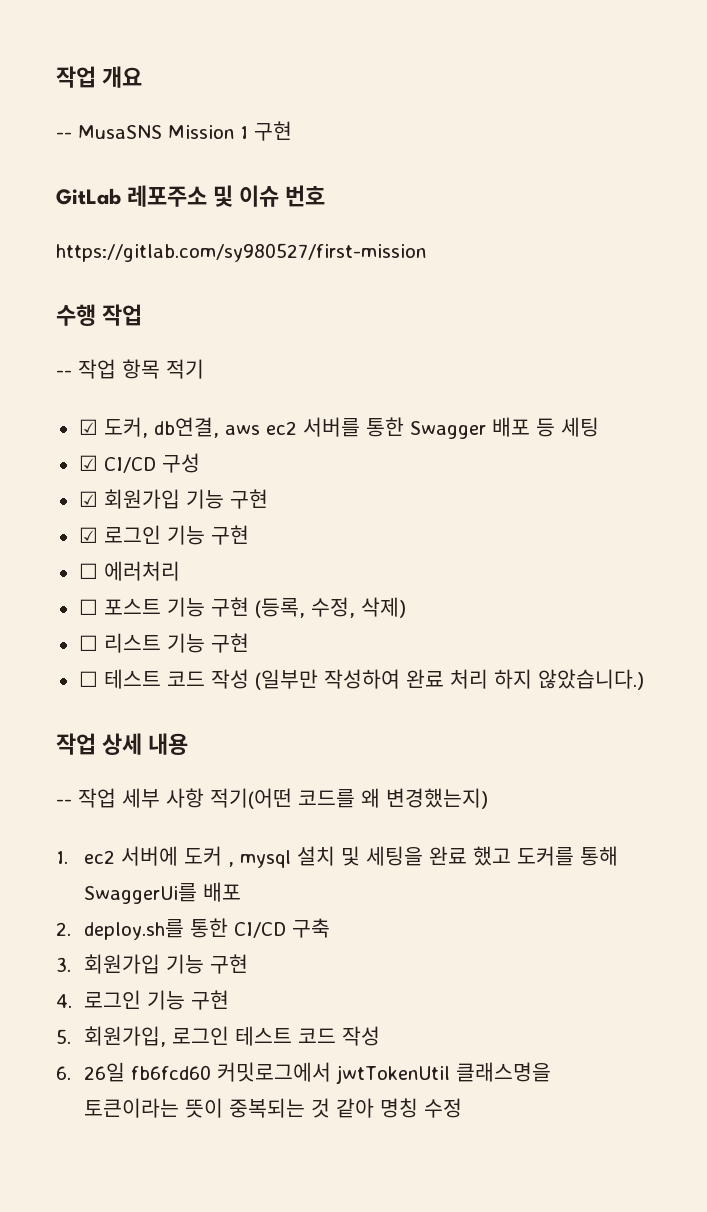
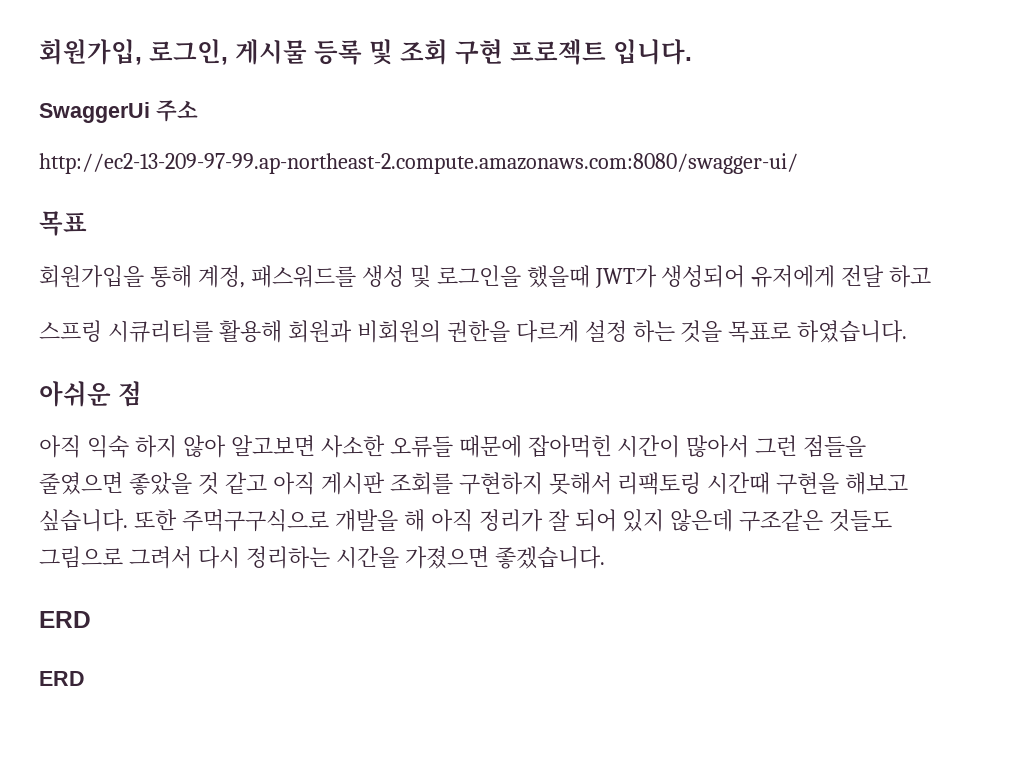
[56,66,142,88] [56,121,292,141] [56,185,325,207] [56,243,426,262] [56,304,142,326] [56,359,204,379] [78,417,599,439] [78,453,200,473] [78,489,268,509] [78,525,249,545] [78,561,180,581] [78,597,406,618] [78,633,249,653] [78,669,644,690] [56,733,188,755] [56,788,488,809] [56,846,618,868] [83,882,241,904] [56,918,330,940] [56,954,248,974] [56,990,229,1010] [56,1026,380,1047] [56,1062,551,1084] [83,1098,462,1118] 작업 개요 // -- MusaSNS Mission 1 구현 // GitLab 레포주소 및 이슈 번호 // https://gitlab.com/sy980527/first-mission // 수행 작업 // -- 작업 항목 적기 // ☑ 도커, db연결, aws ec2 서버를 통한 Swagger 배포 등 세팅 // ☑ CI/CD 구성 // ☑ 회원가입 기능 구현 // ☑ 로그인 기능 구현 // ☐ 에러처리 // ☐ 포스트 기능 구현 (등록, 수정, 삭제) // ☐ 리스트 기능 구현 // ☐ 테스트 코드 작성 (일부만 작성하여 완료 처리 하지 않았습니다.) // 작업 상세 내용 // -- 작업 세부 사항 적기(어떤 코드를 왜 변경했는지) // 1. ec2 서버에 도커 , mysql 설치 및 세팅을 완료 했고 도커를 통해 SwaggerUi를 배포 // 2. deploy.sh를 통한 CI/CD 구축 // 3. 회원가입 기능 구현 // 4. 로그인 기능 구현 // 5. 회원가입, 로그인 테스트 코드 작성 // 6. 26일 fb6fcd60 커밋로그에서 jwtTokenUtil 클래스명을 토큰이라는 뜻이 중복되는 것 같아 명칭 수정 -> [39,39,692,65] [39,100,198,123] [39,153,798,174] [39,211,87,236] [39,265,932,288] [39,320,908,343] [39,381,142,407] [39,435,867,458] [39,472,909,495] [39,509,893,532] [39,546,605,569] [39,611,91,628] [39,671,85,686] 회원가입, 로그인, 게시물 등록 및 조회 구현 프로젝트 입니다. // SwaggerUi 주소 // http://ec2-13-209-97-99.ap-northeast-2.compute.amazonaws.com:8080/swagger-ui/ // 목표 // 회원가입을 통해 계정, 패스워드를 생성 및 로그인을 했을때 JWT가 생성되어 유저에게 전달 하고 // 스프링 시큐리티를 활용해 회원과 비회원의 권한을 다르게 설정 하는 것을 목표로 하였습니다. // 아쉬운 점 // 아직 익숙 하지 않아 알고보면 사소한 오류들 때문에 잡아먹힌 시간이 많아서 그런 점들을 줄였으면 좋았을 것 같고 아직 게시판 조회를 구현하지 못해서 리팩토링 시간때 구현을 해보고 싶습니다. 또한 주먹구구식으로 개발을 해 아직 정리가 잘 되어 있지 않은데 구조같은 것들도 그림으로 그려서 다시 정리하는 시간을 가졌으면 좋겠습니다. // ERD // ERD

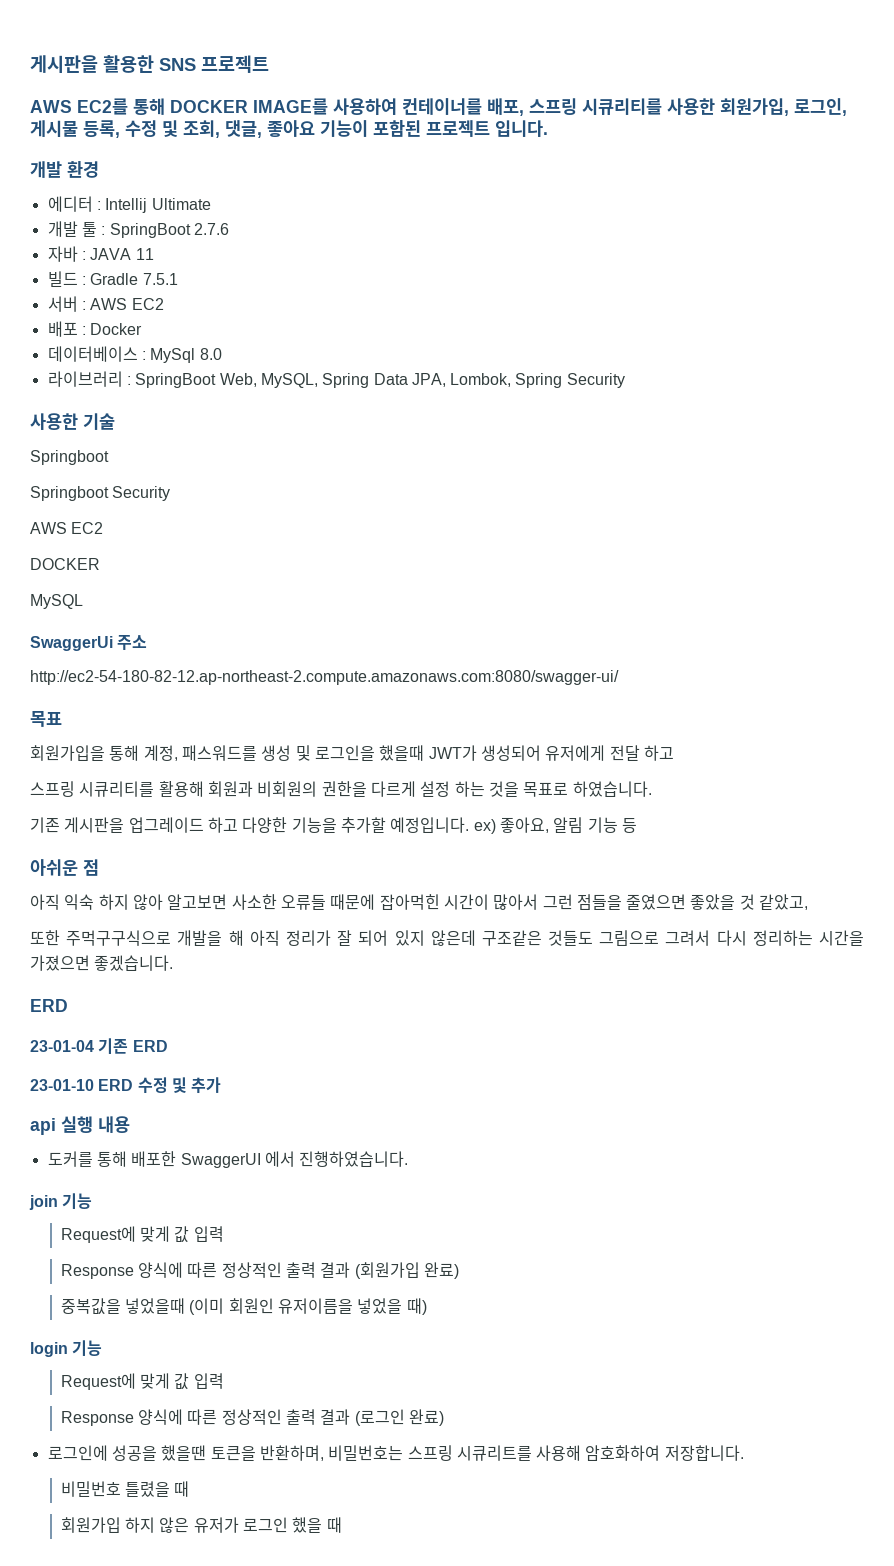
[39,39,692,65] 회원가입, 로그인, 게시물 등록 및 조회 구현 프로젝트 입니다. -> [30,55,269,73] [30,98,847,116] [30,120,548,138] [30,161,99,178] [47,196,211,213] [47,221,229,238] [47,246,154,262] [47,271,178,287] [47,296,164,312] [47,321,143,337] [47,346,222,363] [47,371,625,388] [30,413,115,430] [30,450,109,465] [30,486,171,501] [30,522,104,534] [30,558,100,570] [30,594,83,609] 게시판을 활용한 SNS 프로젝트 // AWS EC2를 통해 DOCKER IMAGE를 사용하여 컨테이너를 배포, 스프링 시큐리티를 사용한 회원가입, 로그인, 게시물 등록, 수정 및 조회, 댓글, 좋아요 기능이 포함된 프로젝트 입니다. // 개발 환경 // 에디터 : Intellij Ultimate // 개발 툴 : SpringBoot 2.7.6 // 자바 : JAVA 11 // 빌드 : Gradle 7.5.1 // 서버 : AWS EC2 // 배포 : Docker // 데이터베이스 : MySql 8.0 // 라이브러리 : SpringBoot Web, MySQL, Spring Data JPA, Lombok, Spring Security // 사용한 기술 // Springboot // Springboot Security // AWS EC2 // DOCKER // MySQL
[39,153,798,174] http://ec2-13-209-97-99.ap-northeast-2.compute.amazonaws.com:8080/swagger-ui/ -> [30,670,619,685] http://ec2-54-180-82-12.ap-northeast-2.compute.amazonaws.com:8080/swagger-ui/
(908, 331) none -> [30,817,637,834] // 기존 게시판을 업그레이드 하고 다양한 기능을 추가할 예정입니다. ex) 좋아요, 알림 기능 등
[224,472,909,495] [39,509,128,532] 같고 아직 게시판 조회를 구현하지 못해서 리팩토링 시간때 구현을 해보고 싶습니다. -> [759,894,809,910] 같았고, //
[39,671,85,686] ERD -> [30,1038,168,1054] [30,1077,222,1094] [30,1116,130,1135] [47,1151,409,1168] [29,1193,93,1210] [60,1226,224,1243] [60,1262,460,1279] [60,1298,427,1315] [30,1340,103,1357] [60,1373,224,1390] [60,1409,445,1426] [47,1445,744,1461] [60,1481,190,1497] [60,1517,342,1533] 23-01-04 기존 ERD // 23-01-10 ERD 수정 및 추가 // api 실행 내용 // 도커를 통해 배포한 SwaggerUI 에서 진행하였습니다. // join 기능 // Request에 맞게 값 입력 // Response 양식에 따른 정상적인 출력 결과 (회원가입 완료) // 중복값을 넣었을때 (이미 회원인 유저이름을 넣었을 때) // login 기능 // Request에 맞게 값 입력 // Response 양식에 따른 정상적인 출력 결과 (로그인 완료) // 로그인에 성공을 했을땐 토큰을 반환하며, 비밀번호는 스프링 시큐리트를 사용해 암호화하여 저장합니다. // 비밀번호 틀렸을 때 // 회원가입 하지 않은 유저가 로그인 했을 때

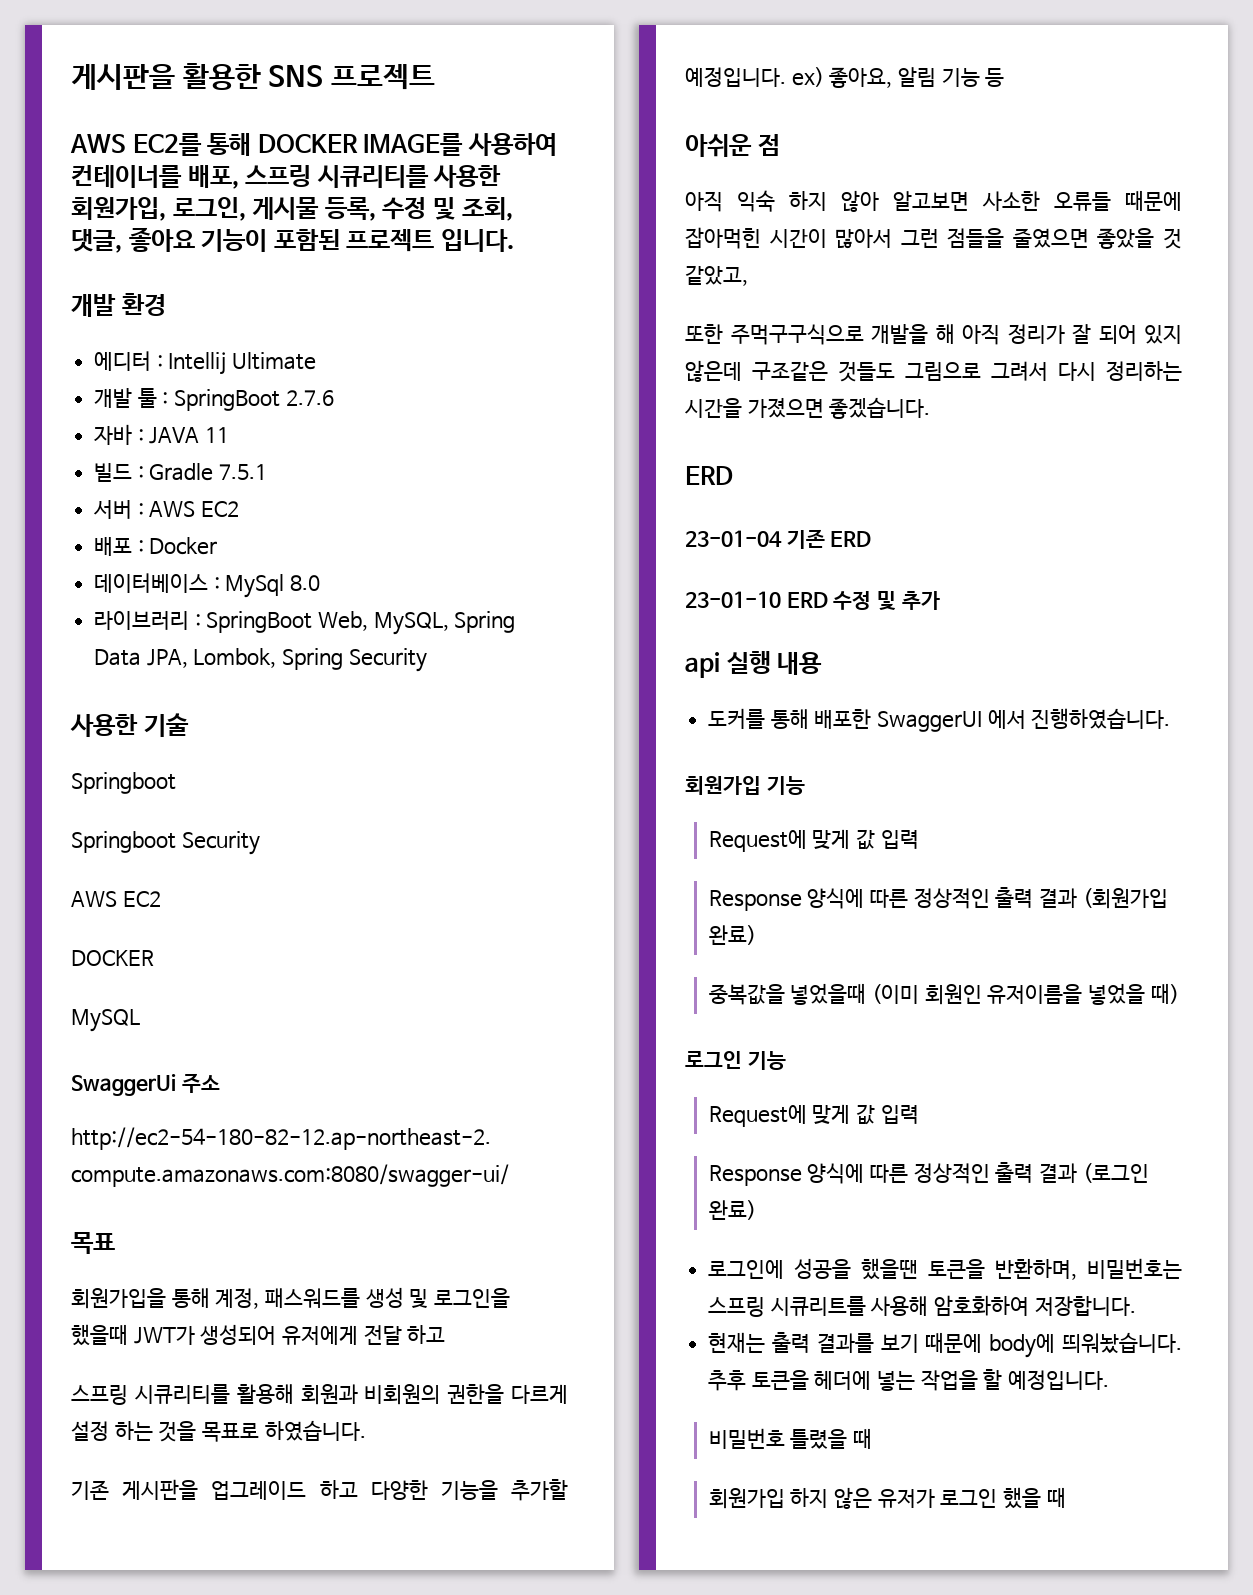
[29,1195,58,1210] join -> [685,776,761,795] 회원가입
[30,1342,68,1357] login -> [685,1051,742,1069] 로그인
(744, 1453) none -> [708,1332,1182,1358] [708,1369,1110,1391] // 현재는 출력 결과를 보기 때문에 body에 띄워놨습니다. 추후 토큰을 헤더에 넣는 작업을 할 예정입니다.

